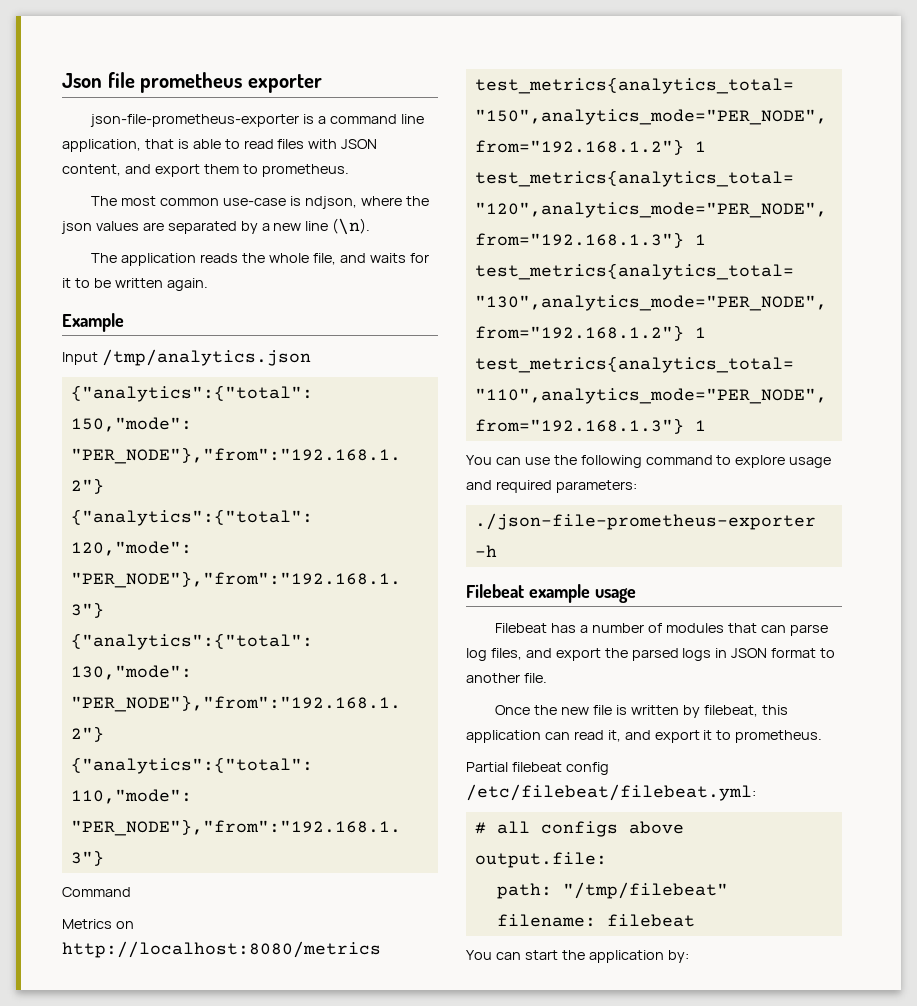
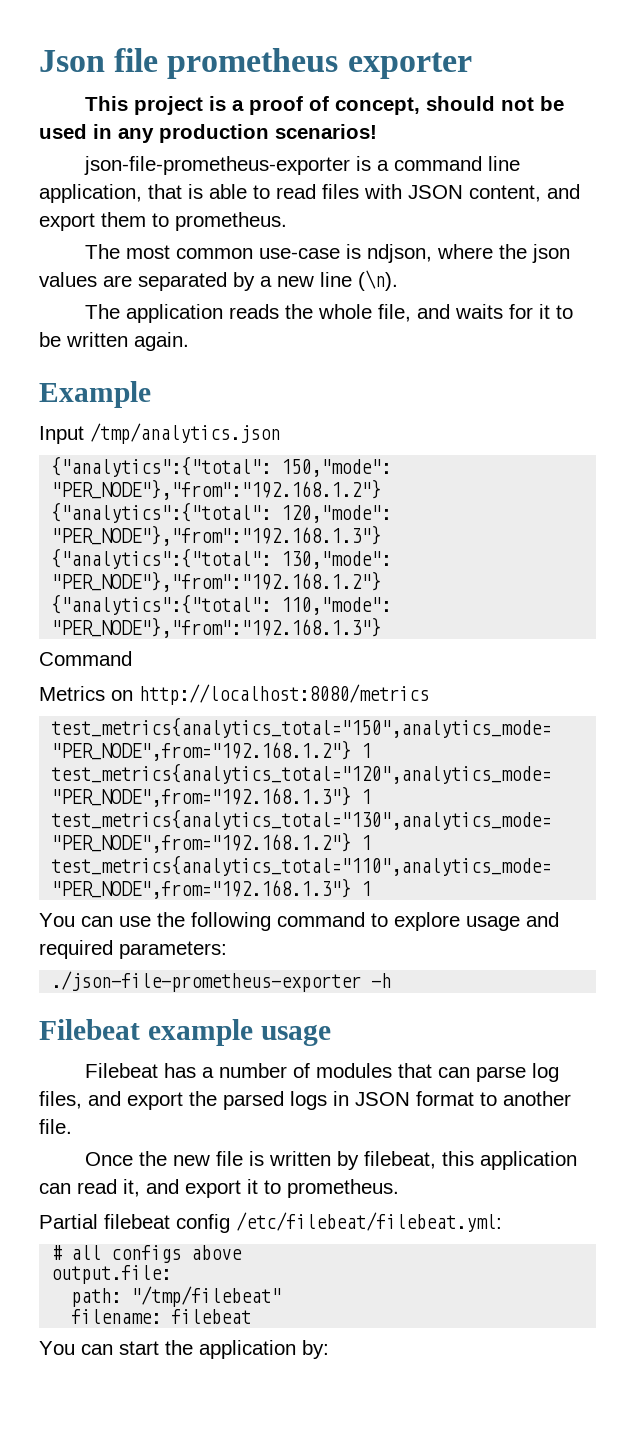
(322, 83) none -> [84,96,564,115] [39,124,377,143] // This project is a proof of concept, should not be used in any production scenarios!

